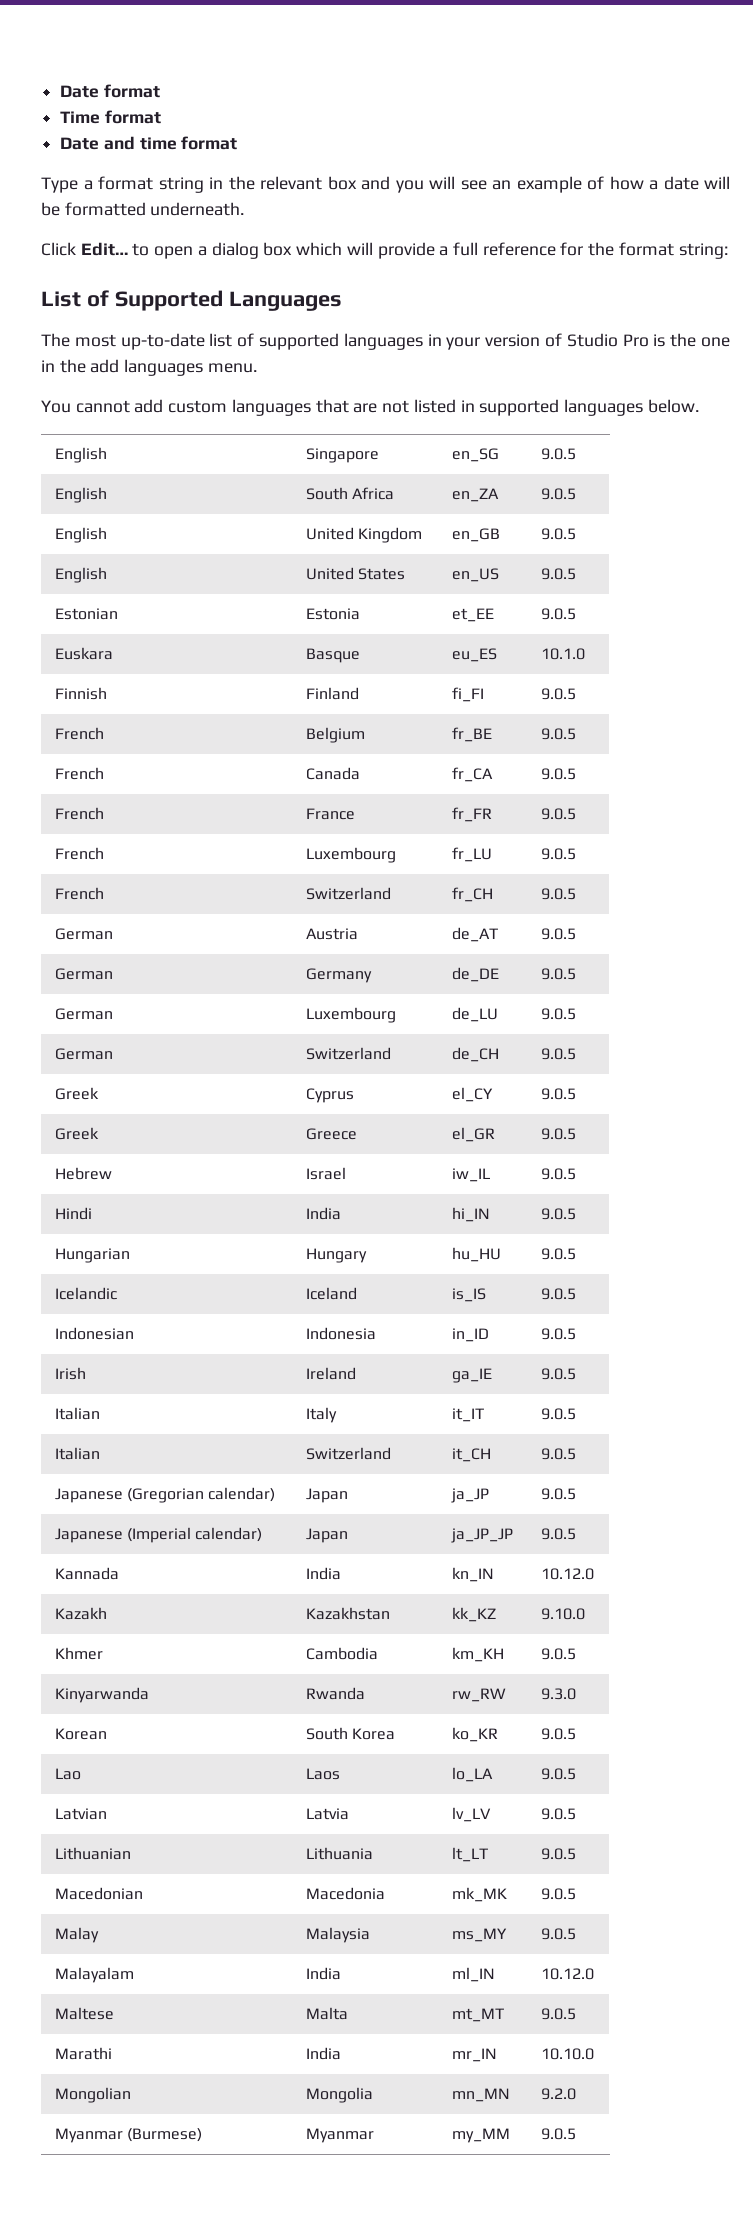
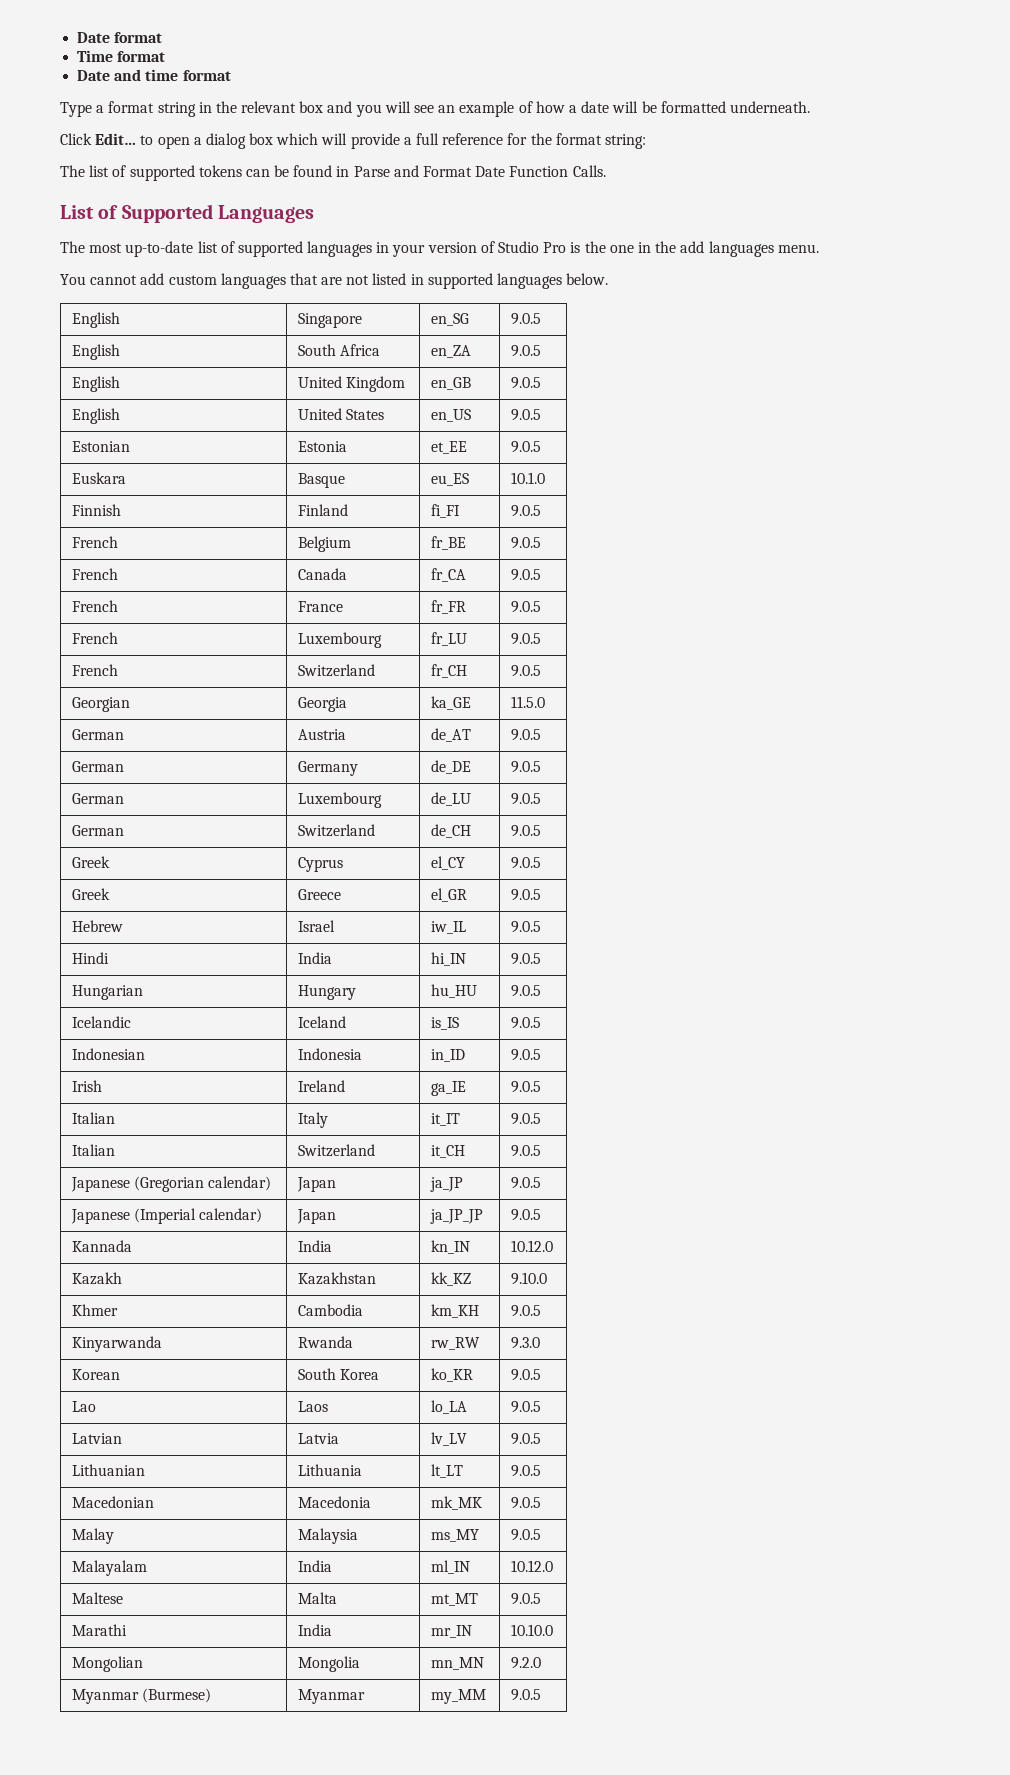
(728, 251) none -> [60,165,606,181] // The list of supported tokens can be found in Parse and Format Date Function Calls.
(576, 894) none -> [71,697,130,712] [297,697,347,712] [430,696,471,710] [510,696,545,708] // Georgian | Georgia | ka_GE | 11.5.0

